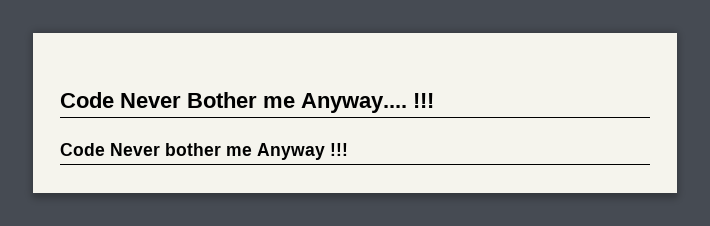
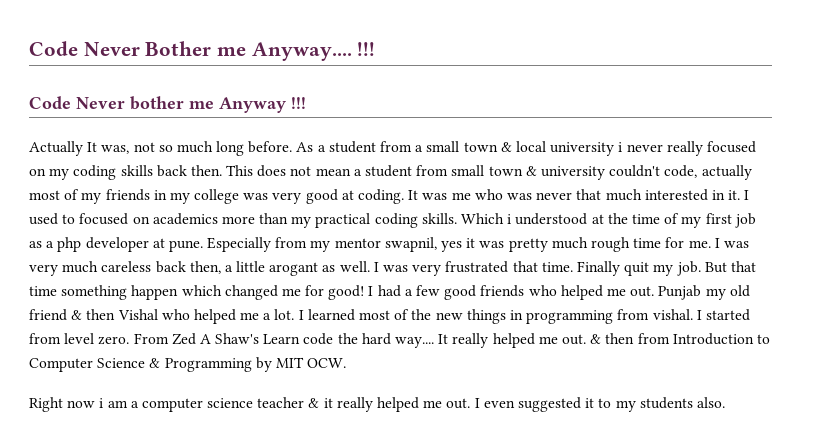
(348, 149) none -> [29,141,756,156] [29,165,752,180] [29,189,750,204] [29,213,756,228] [29,237,749,252] [29,261,756,276] [29,285,750,300] [29,309,750,324] [29,333,770,348] [29,357,347,372] [29,397,725,412] // Actually It was, not so much long before. As a student from a small town & local university i never really focused on my coding skills back then. This does not mean a student from small town & university couldn't code, actually most of my friends in my college was very good at coding. It was me who was never that much interested in it. I used to focused on academics more than my practical coding skills. Which i understood at the time of my first job as a php developer at pune. Especially from my mentor swapnil, yes it was pretty much rough time for me. I was very much careless back then, a little arogant as well. I was very frustrated that time. Finally quit my job. But that time something happen which changed me for good! I had a few good friends who helped me out. Punjab my old friend & then Vishal who helped me a lot. I learned most of the new things in programming from vishal. I started from level zero. From Zed A Shaw's Learn code the hard way.... It really helped me out. & then from Introduction to Computer Science & Programming by MIT OCW. // Right now i am a computer science teacher & it really helped me out. I even suggested it to my students also.

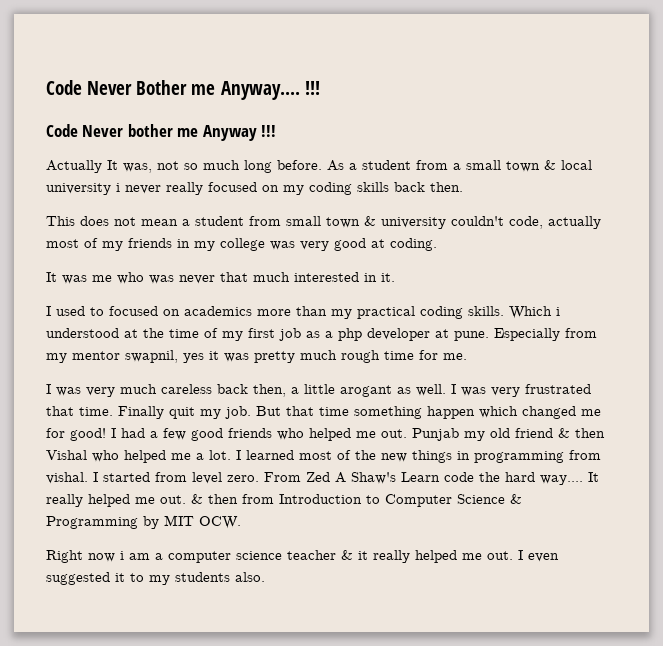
(222, 170) none -> (463, 187) //
(405, 196) none -> (437, 244) //
(741, 195) none -> (395, 277) //
(711, 244) none -> (467, 356) //

